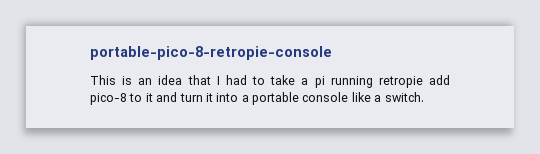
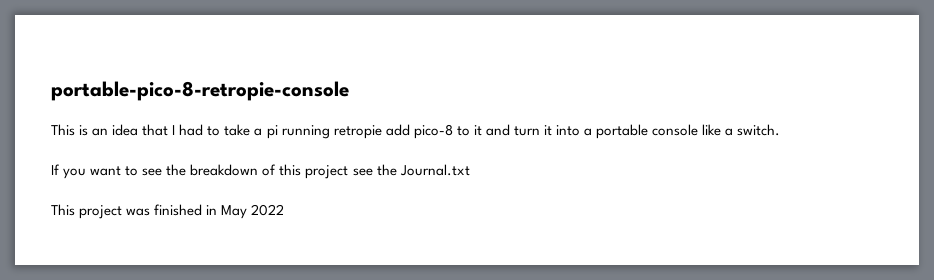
(424, 97) none -> [51,164,470,179] [51,204,285,219] // If you want to see the breakdown of this project see the Journal.txt // This project was finished in May 2022

